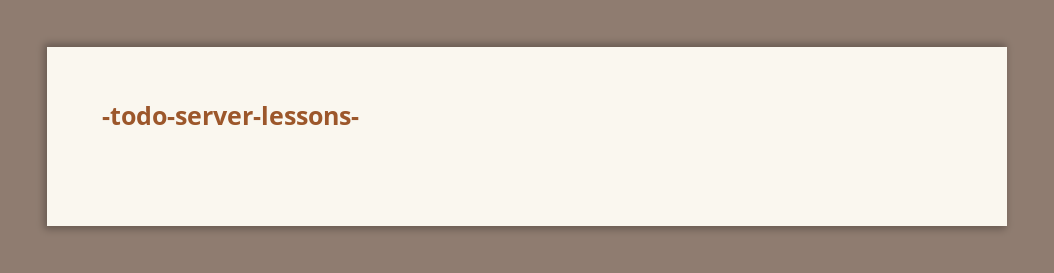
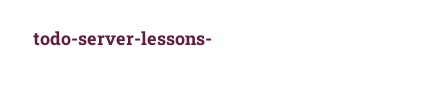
[102,106,359,125] -todo-server-lessons- -> [33,31,212,46] todo-server-lessons-

